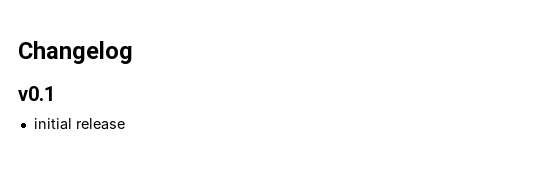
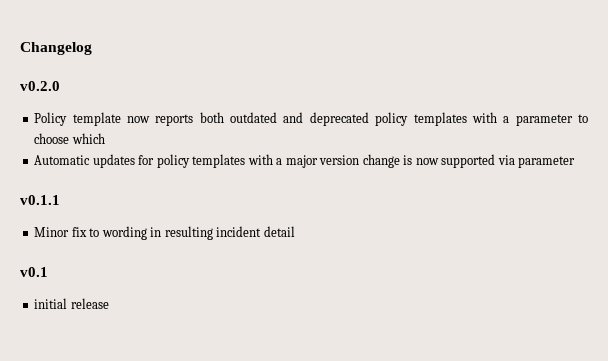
(133, 52) none -> [20,81,60,91] [34,112,589,126] [34,133,105,144] [34,154,576,168] [20,195,60,205] [34,226,295,240] // v0.2.0 // Policy template now reports both outdated and deprecated policy templates with a parameter to choose which // Automatic updates for policy templates with a major version change is now supported via parameter // v0.1.1 // Minor fix to wording in resulting incident detail

